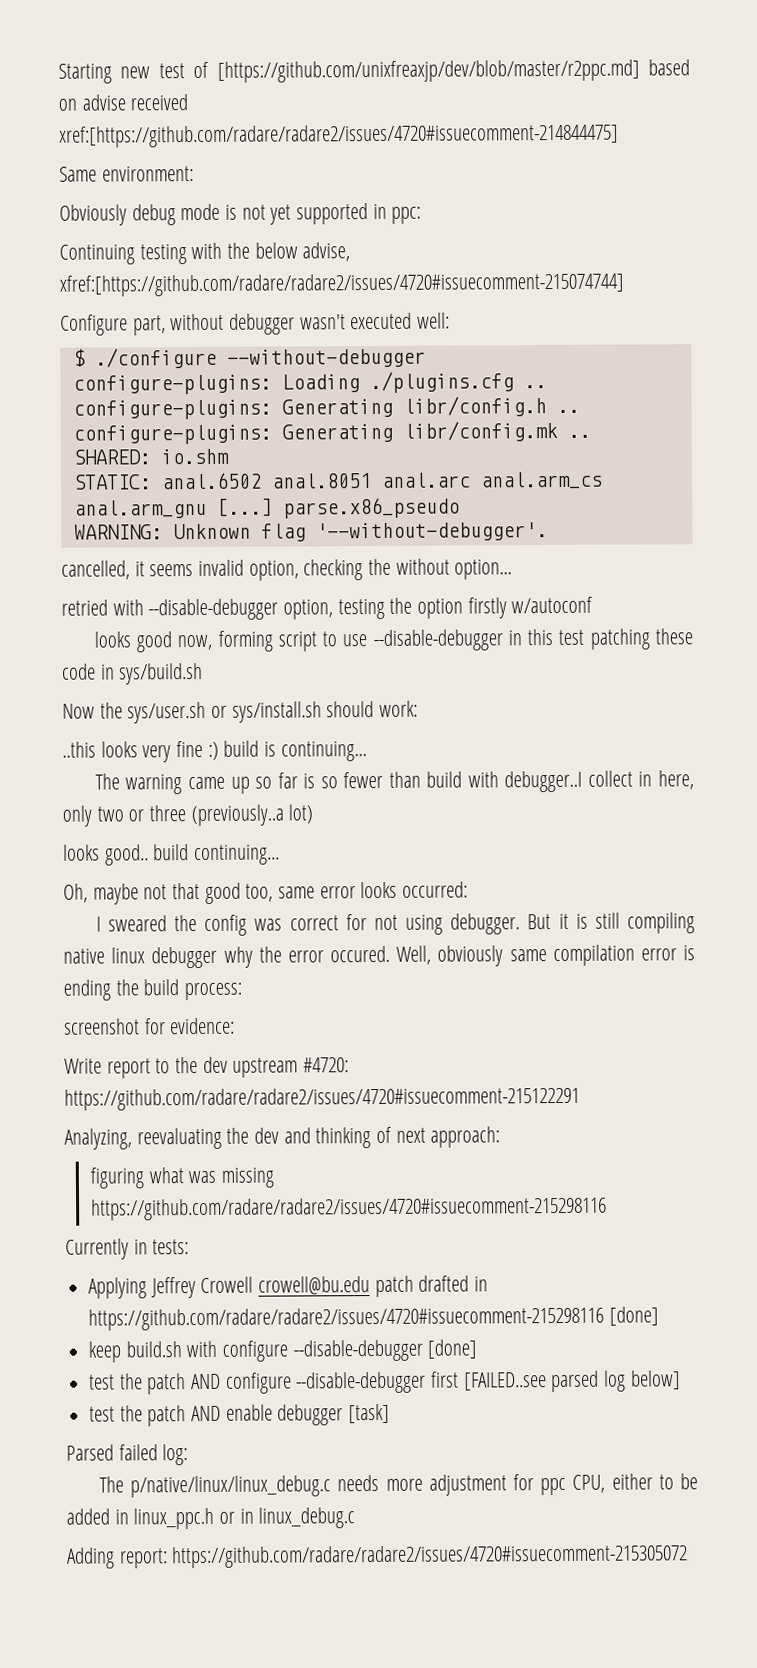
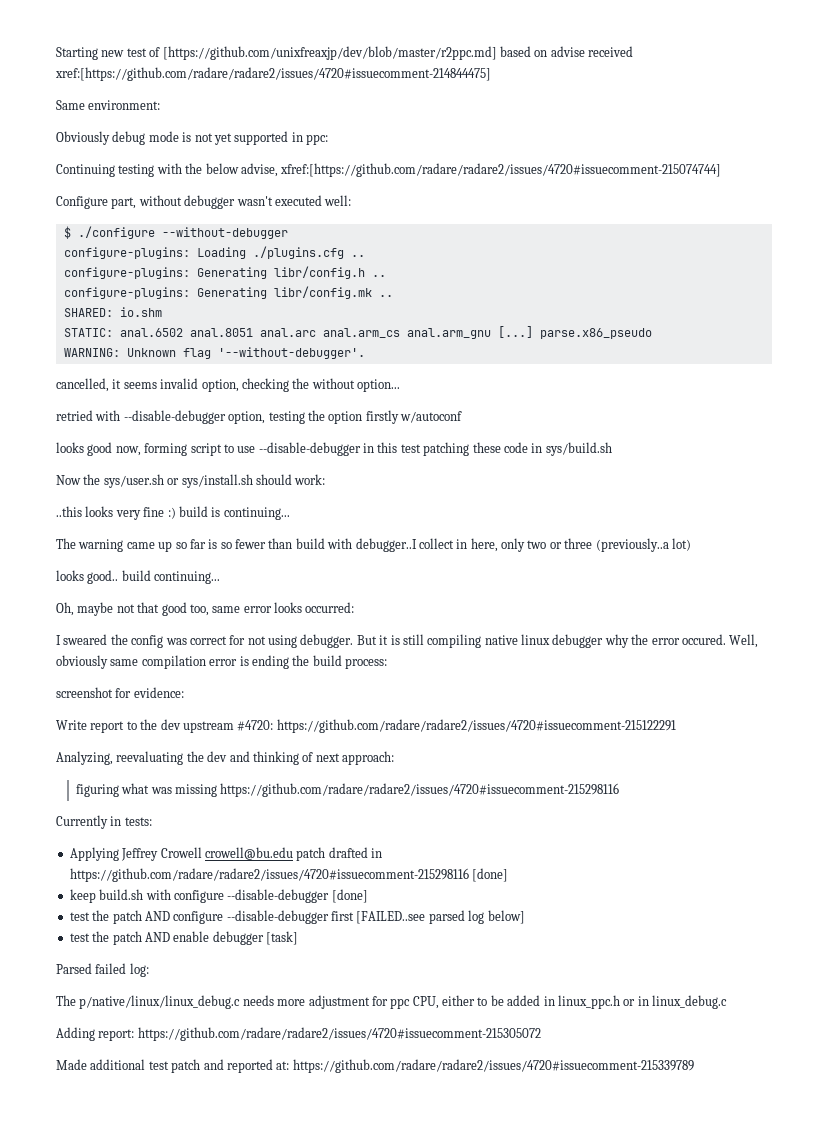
(689, 1556) none -> [56,1059,694,1073] // Made additional test patch and reported at: https://github.com/radare/radare2/issues/4720#issuecomment-215339789

